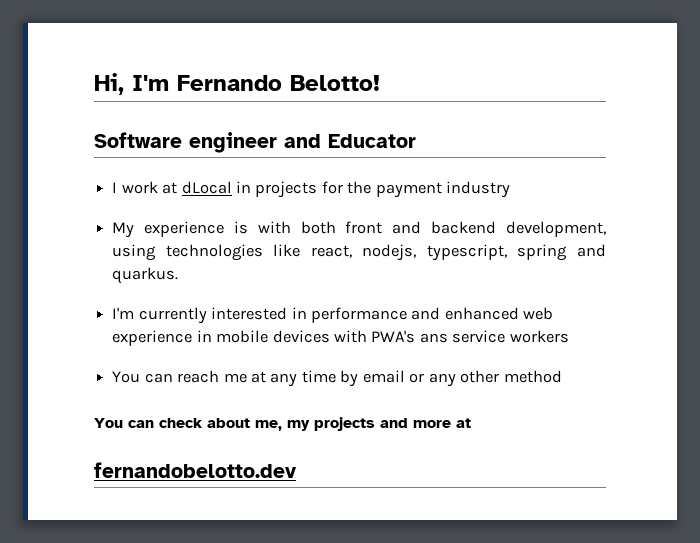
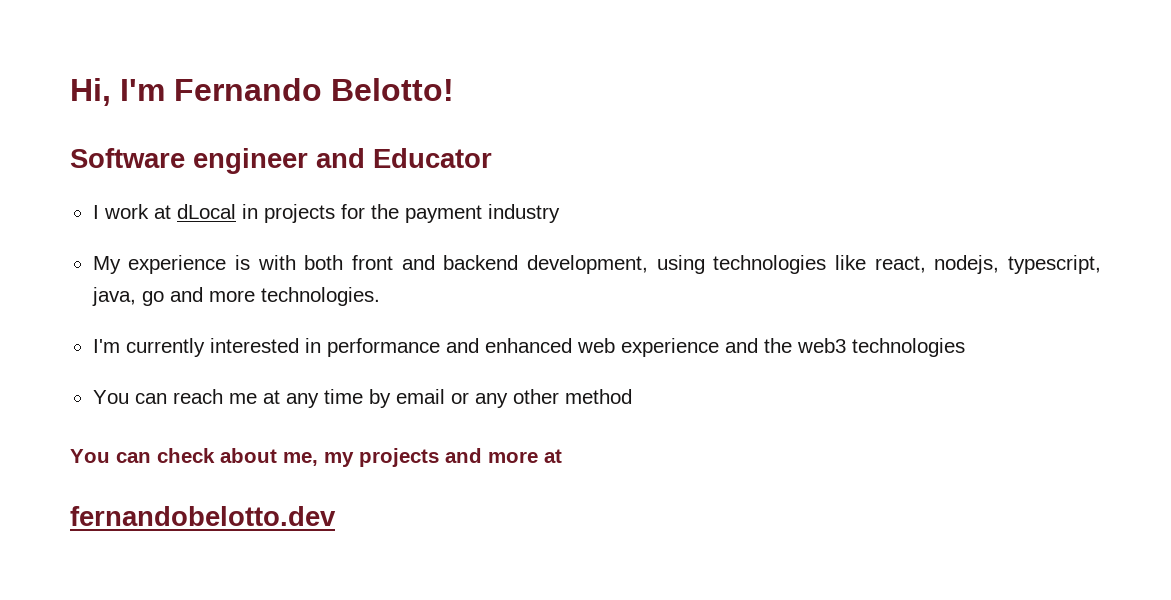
[517,244,607,261] [112,267,179,284] spring and quarkus. -> [91,287,380,306] java, go and more technologies.
[196,330,569,343] in mobile devices with PWA's ans service workers -> [724,338,965,357] and the web3 technologies

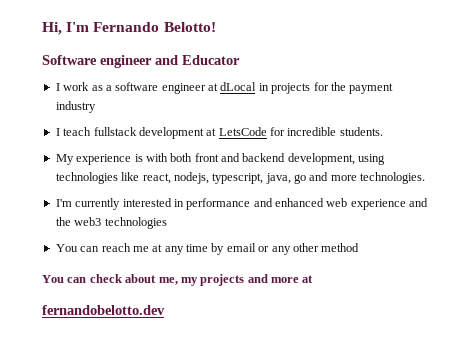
(149, 211) none -> [91,82,206,94] as a software engineer
(560, 213) none -> [55,127,383,139] // I teach fullstack development at LetsCode for incredible students.

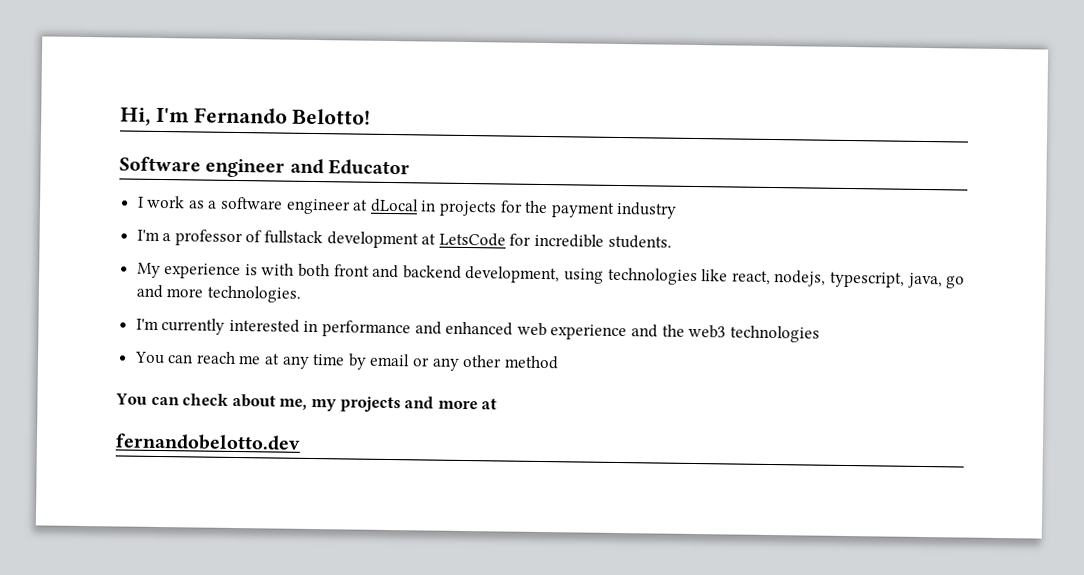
[55,127,92,136] I teach -> [136,229,263,247] I'm a professor of

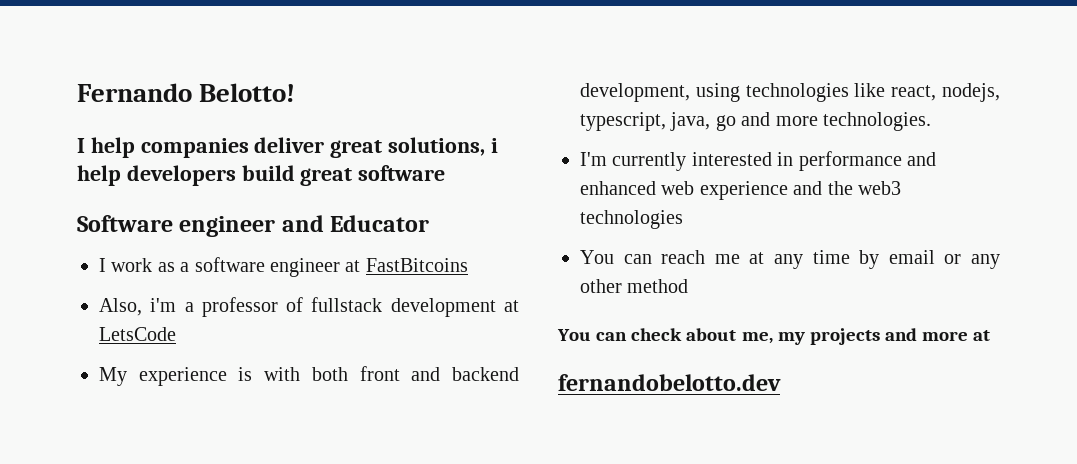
[120,107,190,126] Hi, I'm -> (77, 92) none
(372, 116) none -> [77,137,498,158] [77,165,446,186] // I help companies deliver great solutions, i help developers build great software
[369,198,678,219] [136,229,160,241] dLocal in projects for the payment industry // I'm -> [365,258,468,272] [99,298,177,316] FastBitcoins // Also, i'm
[509,233,672,249] for incredible students. -> (176, 334) none

